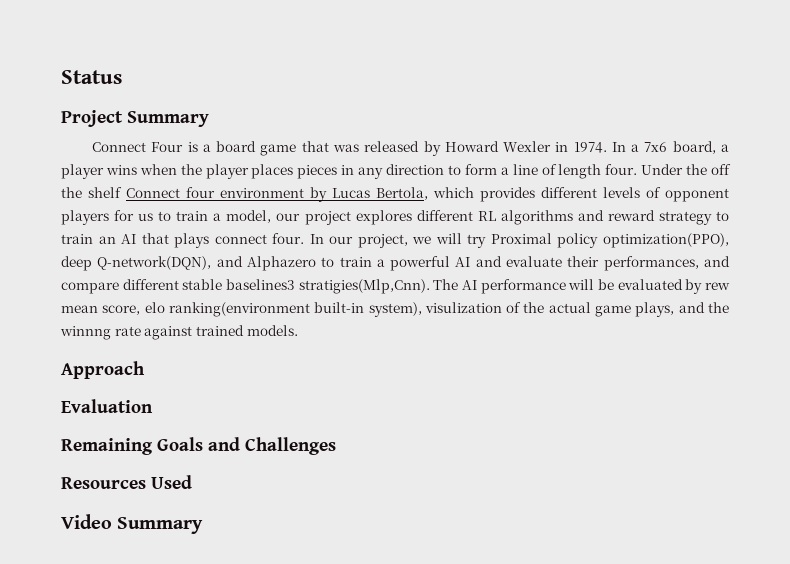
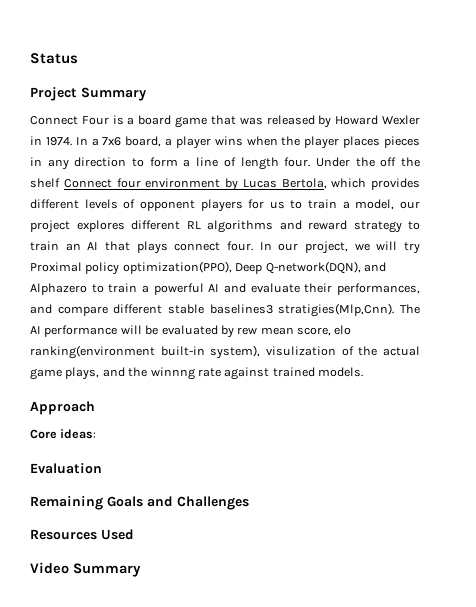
[61,256,92,271] deep -> [235,263,263,274] Deep
(145, 370) none -> [30,429,97,439] // Core ideas:

